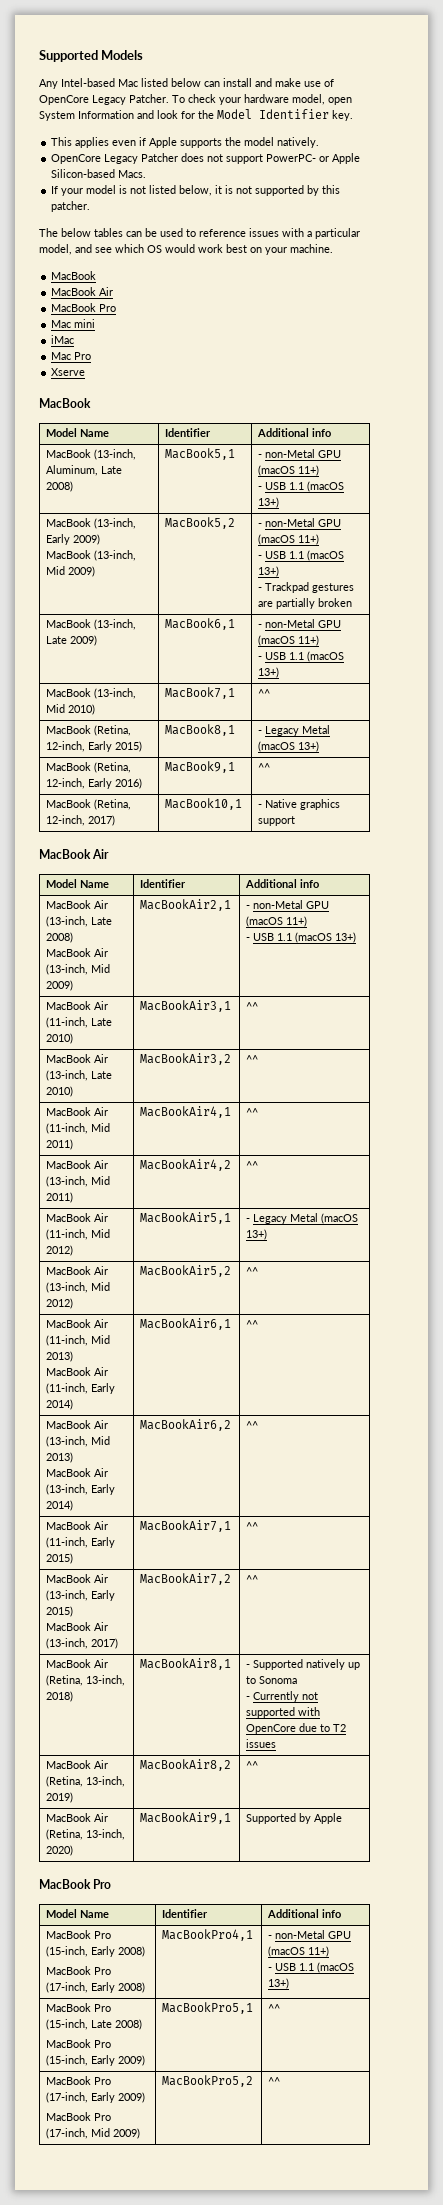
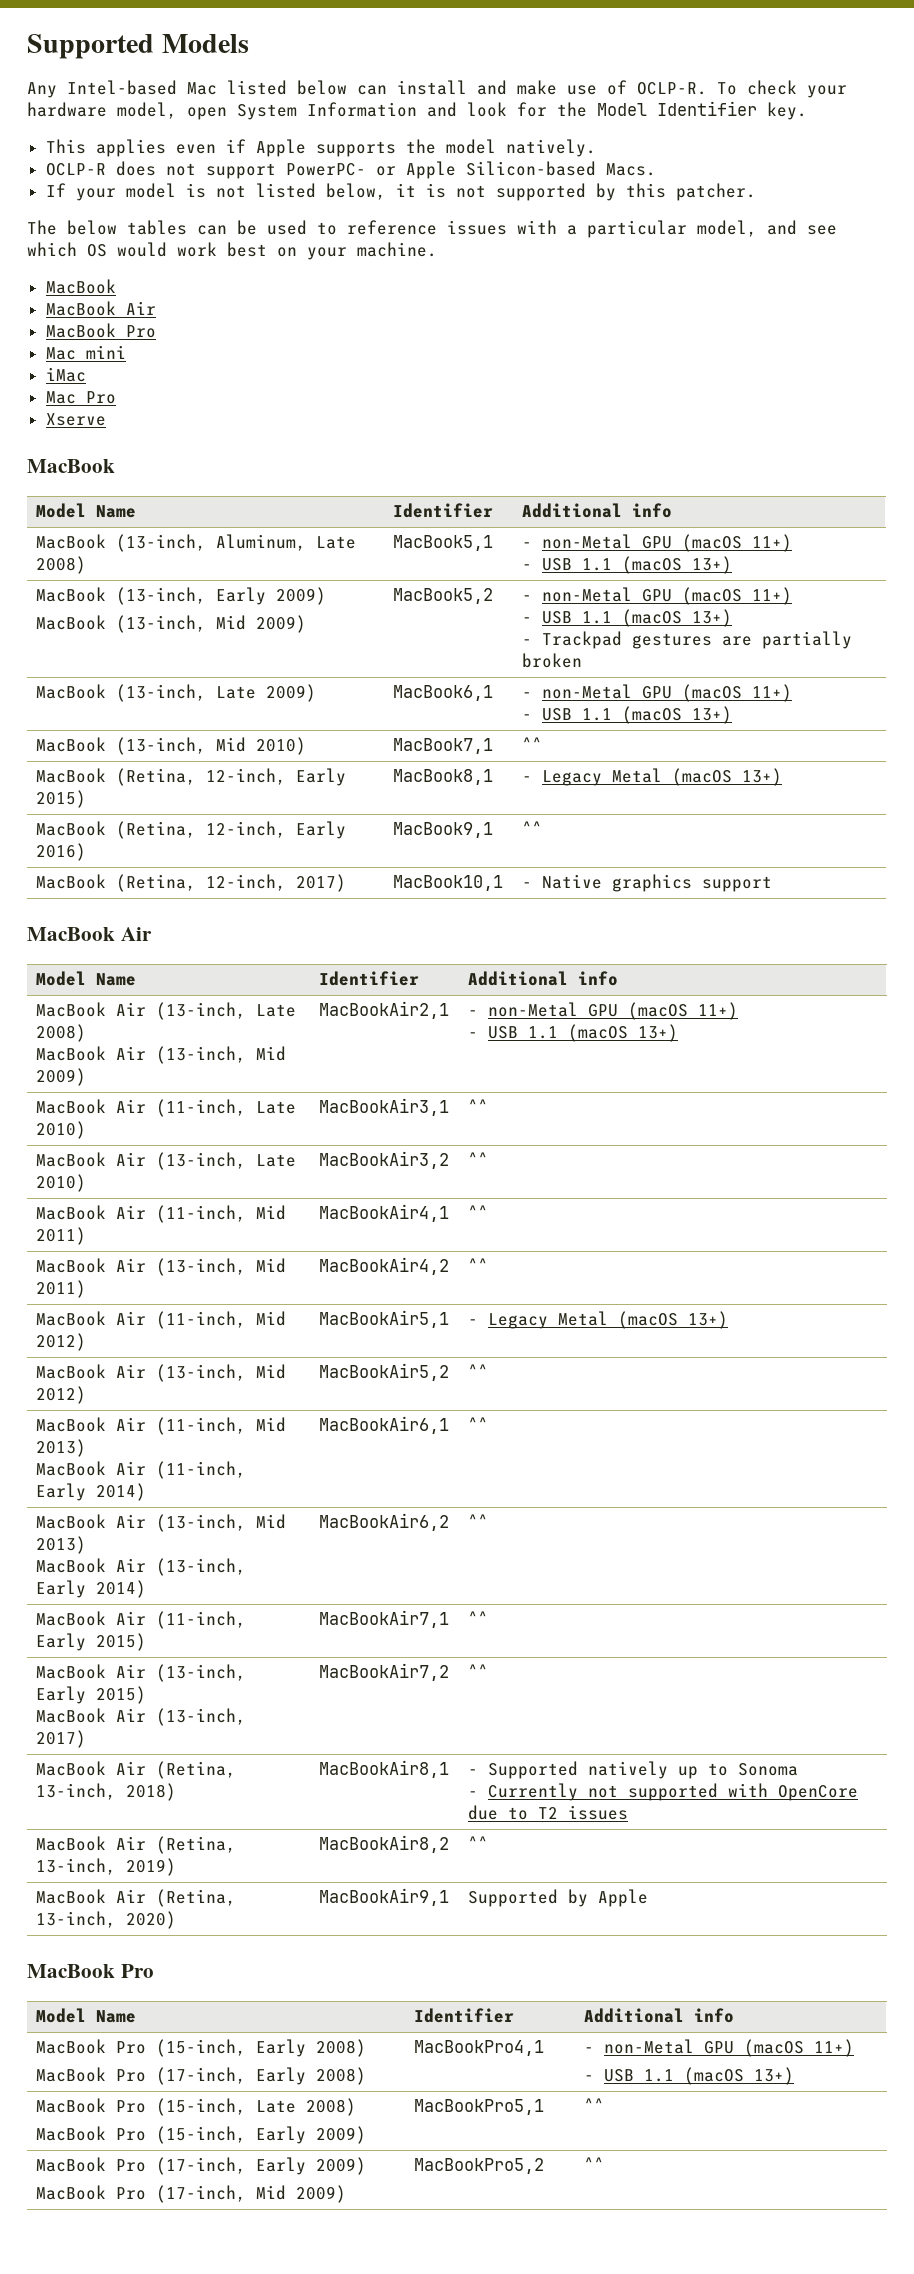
[39,94,169,105] OpenCore Legacy Patcher. -> [637,82,707,95] OCLP-R.
[51,153,179,164] OpenCore Legacy Patcher -> [45,163,106,176] OCLP-R

